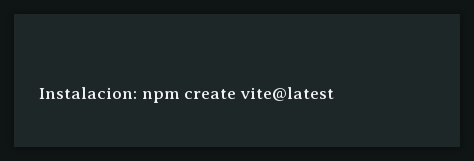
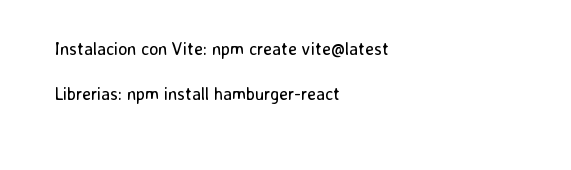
[39,87,137,99] Instalacion: -> [55,42,207,55] Instalacion con Vite:
(335, 94) none -> [55,87,340,104] // Librerias: npm install hamburger-react

